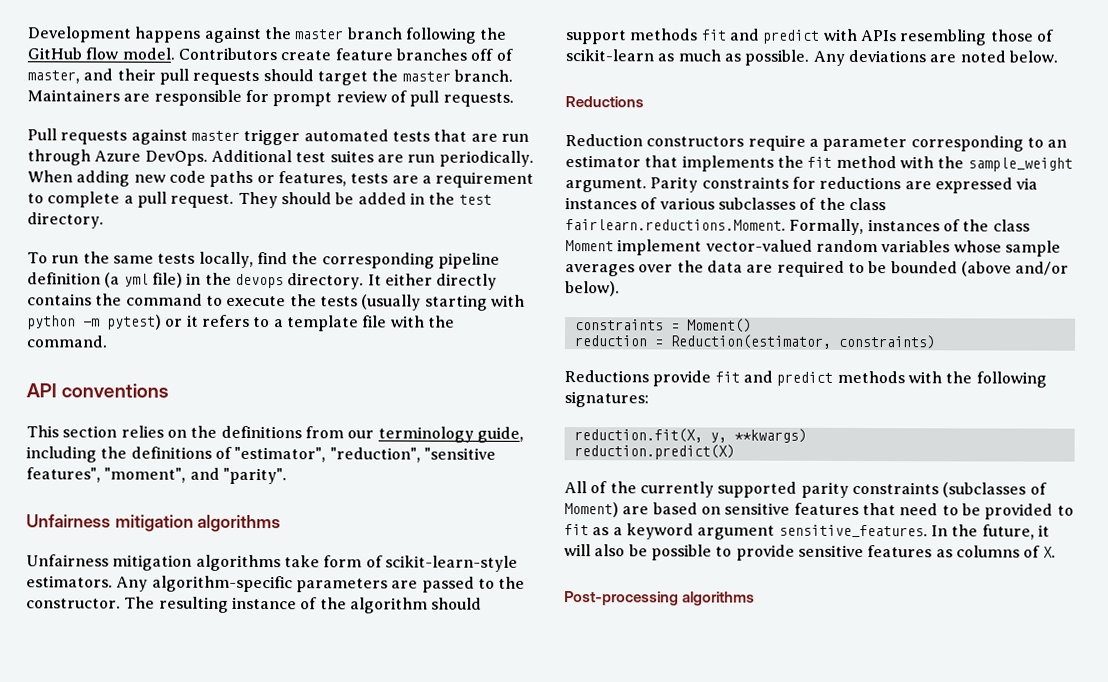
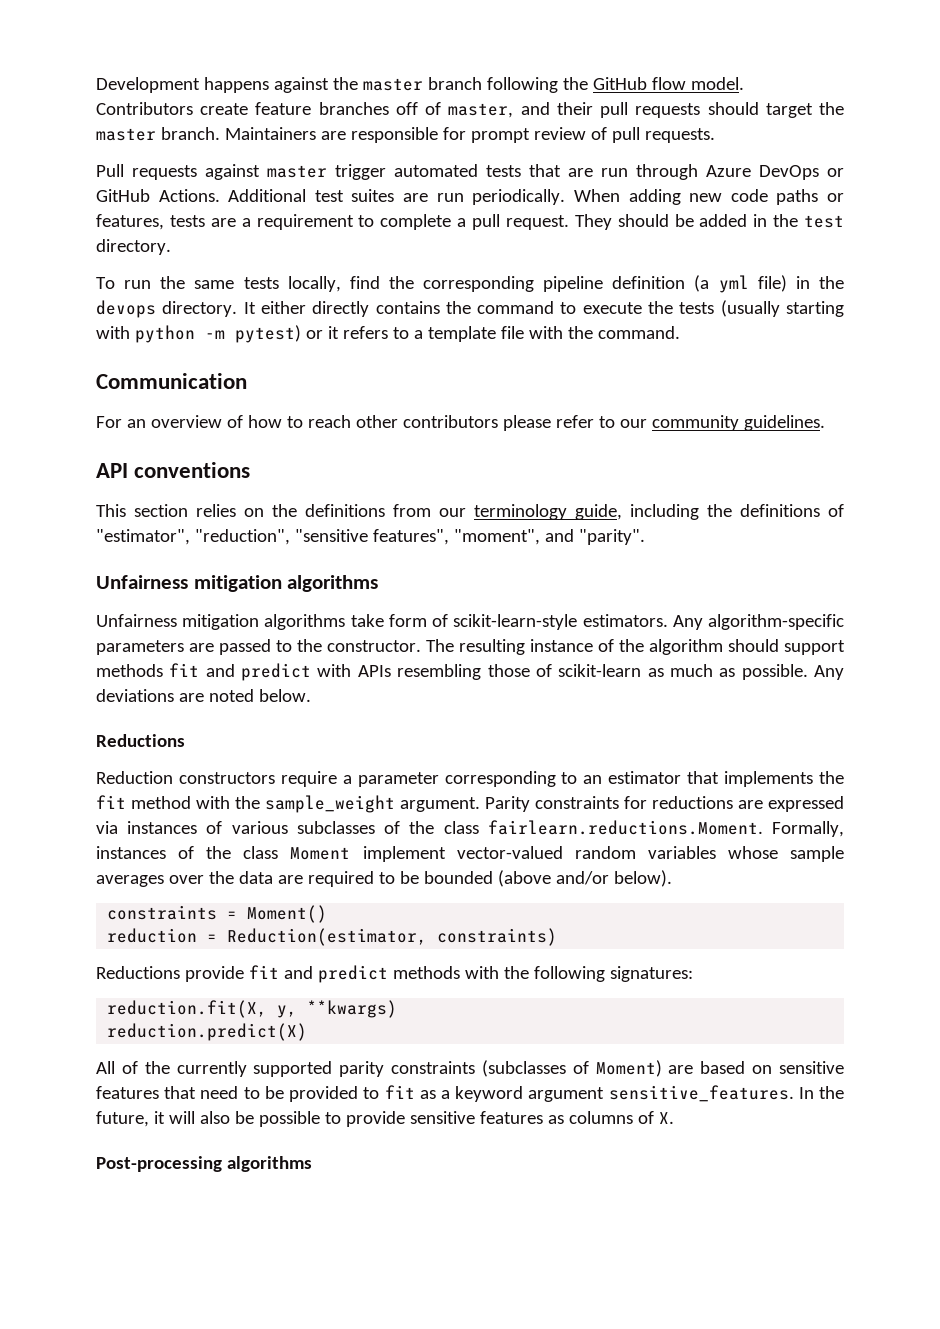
[144,150,208,166] DevOps. -> [759,165,844,180] [96,189,220,202] DevOps or GitHub Actions.
(108, 341) none -> [96,373,247,389] [96,415,825,431] // Communication // For an overview of how to reach other contributors please refer to our community guidelines.

